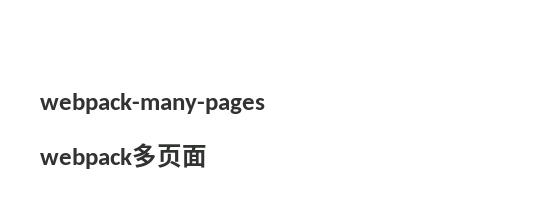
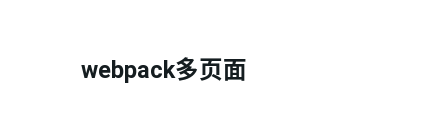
[40,93,265,114] webpack-many-pages // -> (81, 71) none

